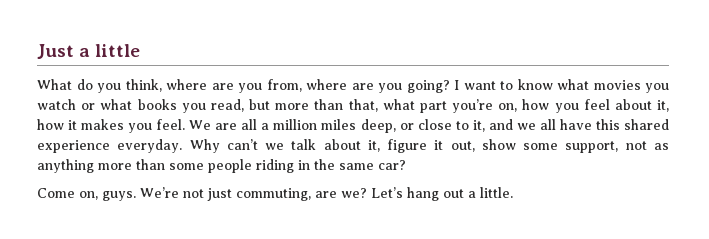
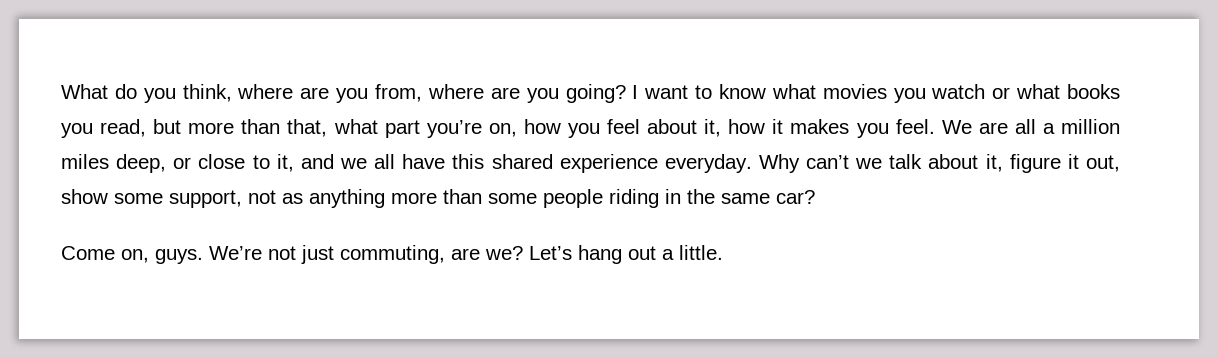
[37,44,141,59] Just a little // -> (61, 91) none

